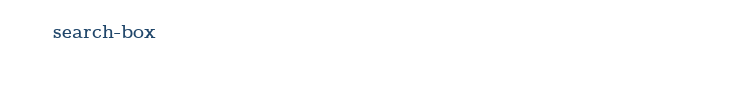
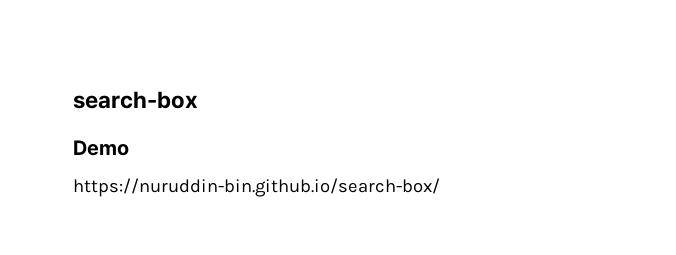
(156, 31) none -> [73,140,129,156] [73,178,440,197] // Demo // https://nuruddin-bin.github.io/search-box/

